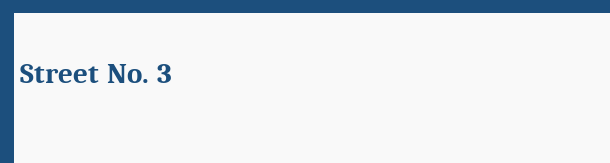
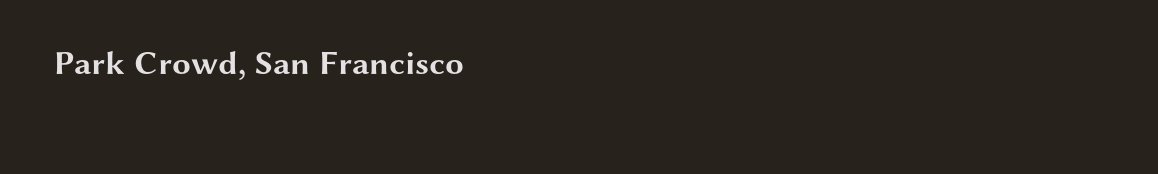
[20,64,172,83] Street No. 3 -> [54,51,465,80] Park Crowd, San Francisco

